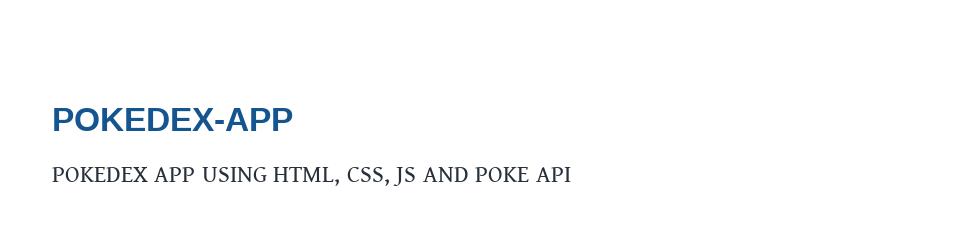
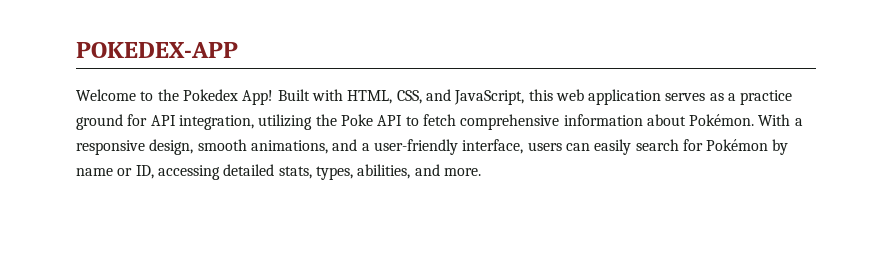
[52,167,571,186] POKEDEX APP USING HTML, CSS, JS AND POKE API -> [76,89,793,105] [76,114,803,130] [76,139,789,155] [76,164,481,180] Welcome to the Pokedex App! Built with HTML, CSS, and JavaScript, this web application serves as a practice ground for API integration, utilizing the Poke API to fetch comprehensive information about Pokémon. With a responsive design, smooth animations, and a user-friendly interface, users can easily search for Pokémon by name or ID, accessing detailed stats, types, abilities, and more.

